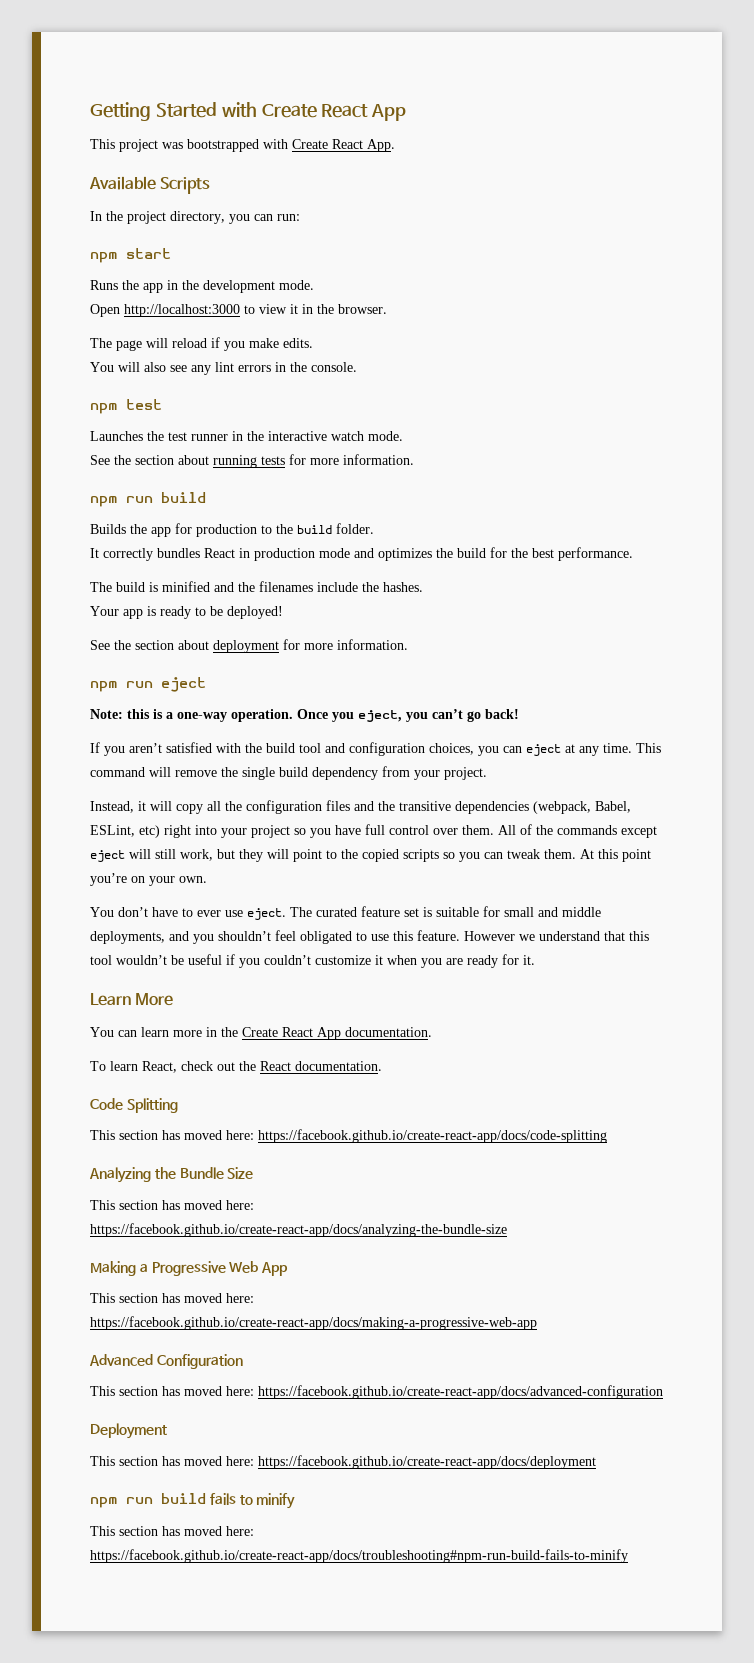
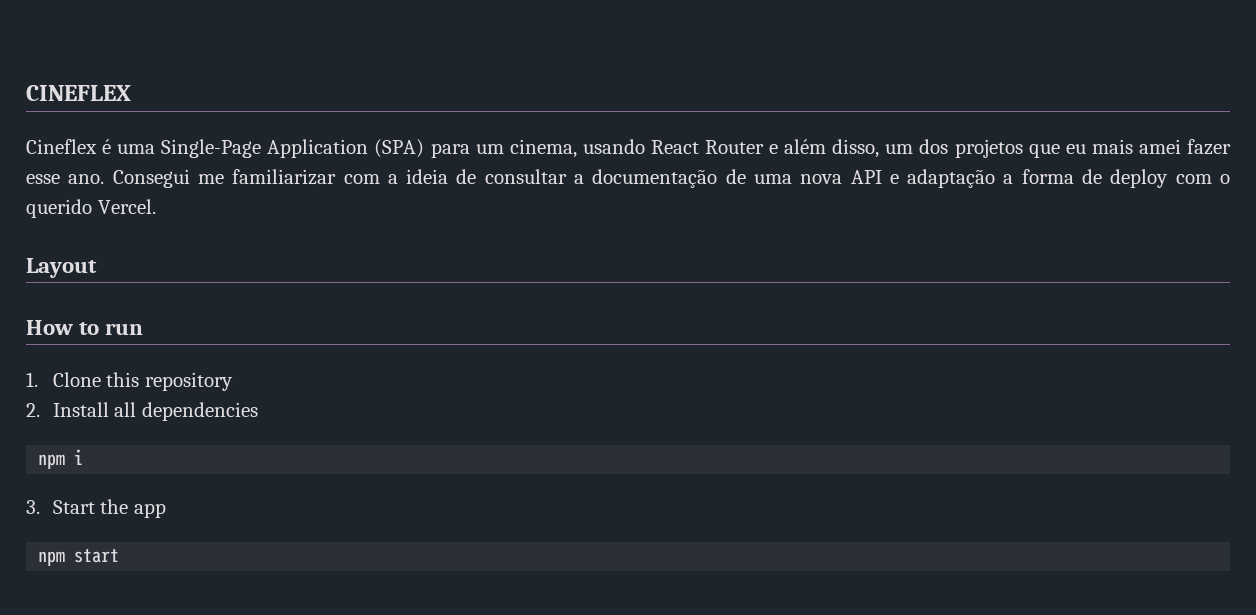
[90,102,407,121] [90,139,395,152] [89,176,211,194] [90,211,300,224] [90,248,171,263] [90,280,314,293] [90,304,387,317] [90,337,313,351] [90,362,357,375] [90,399,162,414] [90,431,403,441] [90,454,414,468] [90,492,206,507] [90,523,374,537] [90,547,633,561] [90,581,423,592] [90,606,283,619] [90,639,408,653] [90,677,206,692] [90,709,519,722] [90,742,661,756] [90,766,487,780] [90,800,631,814] [90,824,657,838] [90,849,651,862] [90,873,207,886] [90,906,601,920] [90,930,649,944] [90,954,535,968] [90,993,174,1006] [90,1027,432,1040] [90,1061,382,1073] [90,1098,178,1113] [90,1129,607,1143] [89,1167,254,1183] [90,1200,254,1210] [90,1223,507,1237] [90,1261,289,1276] [90,1293,254,1303] [90,1316,537,1330] [89,1354,243,1369] [90,1385,663,1399] [90,1423,167,1439] [90,1455,596,1469] [90,1493,296,1509] [90,1526,254,1536] [90,1549,628,1563] Getting Started with Create React App // This project was bootstrapped with Create React App. // Available Scripts // In the project directory, you can run: // npm start // Runs the app in the development mode. // Open http://localhost:3000 to view it in the browser. // The page will reload if you make edits. // You will also see any lint errors in the console. // npm test // Launches the test runner in the interactive watch mode. // See the section about running tests for more information. // npm run build // Builds the app for production to the build folder. // It correctly bundles React in production mode and optimizes the build for the best performance. // The build is minified and the filenames include the hashes. // Your app is ready to be deployed! // See the section about deployment for more information. // npm run eject // Note: this is a one-way operation. Once you eject, you can’t go back! // If you aren’t satisfied with the build tool and configuration choices, you can eject at any time. This command will remove the single build dependency from your project. // Instead, it will copy all the configuration files and the transitive dependencies (webpack, Babel, ESLint, etc) right into your project so you have full control over them. All of the commands except eject will still work, but they will point to the copied scripts so you can tweak them. At this point you’re on your own. // You don’t have to ever use eject. The curated feature set is suitable for small and middle deployments, and you shouldn’t feel obligated to use this feature. However we understand that this tool wouldn’t be useful if you couldn’t customize it when you are ready for it. // Learn More // You can learn more in the Create React App documentation. // To learn React, check out the React documentation. // Code Splitting // This section has moved here: https://facebook.github.io/create-react-app/docs/code-splitting // Analyzing the Bundle Size // This section has moved here: https://facebook.github.io/create-react-app/docs/analyzing-the-bundle-size // Making a Progressive Web App // This section has moved here: https://facebook.github.io/create-react-app/docs/making-a-progressive-web-app // Advanced Configuration // This section has moved here: https://facebook.github.io/create-react-app/docs/advanced-configuration // Deployment // This section has moved here: https://facebook.github.io/create-react-app/docs/deployment // npm run build fails to minify // This section has moved here: https://facebook.github.io/create-react-app/docs/troubleshooting#npm-run-build-fails-to-minify -> [26,85,131,101] [26,139,1231,158] [26,169,1231,188] [26,199,156,218] [26,258,97,278] [26,320,144,335] [26,372,233,391] [26,402,258,421] [38,449,84,469] [26,499,166,518] [38,549,120,566] CINEFLEX // Cineflex é uma Single-Page Application (SPA) para um cinema, usando React Router e além disso, um dos projetos que eu mais amei fazer esse ano. Consegui me familiarizar com a ideia de consultar a documentação de uma nova API e adaptação a forma de deploy com o querido Vercel. // Layout // How to run // 1. Clone this repository // 2. Install all dependencies // npm i // 3. Start the app // npm start

